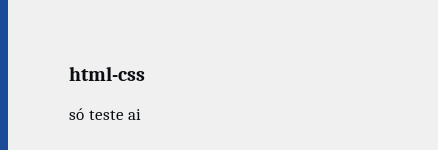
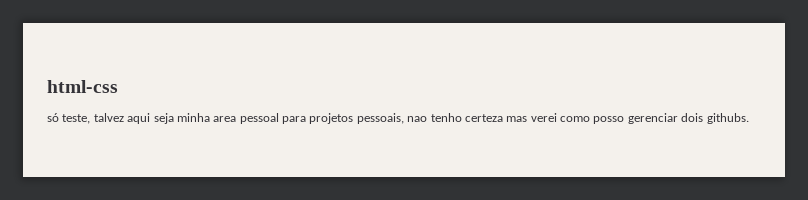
[88,109,142,120] teste ai -> [62,113,749,124] teste, talvez aqui seja minha area pessoal para projetos pessoais, nao tenho certeza mas verei como posso gerenciar dois githubs.

